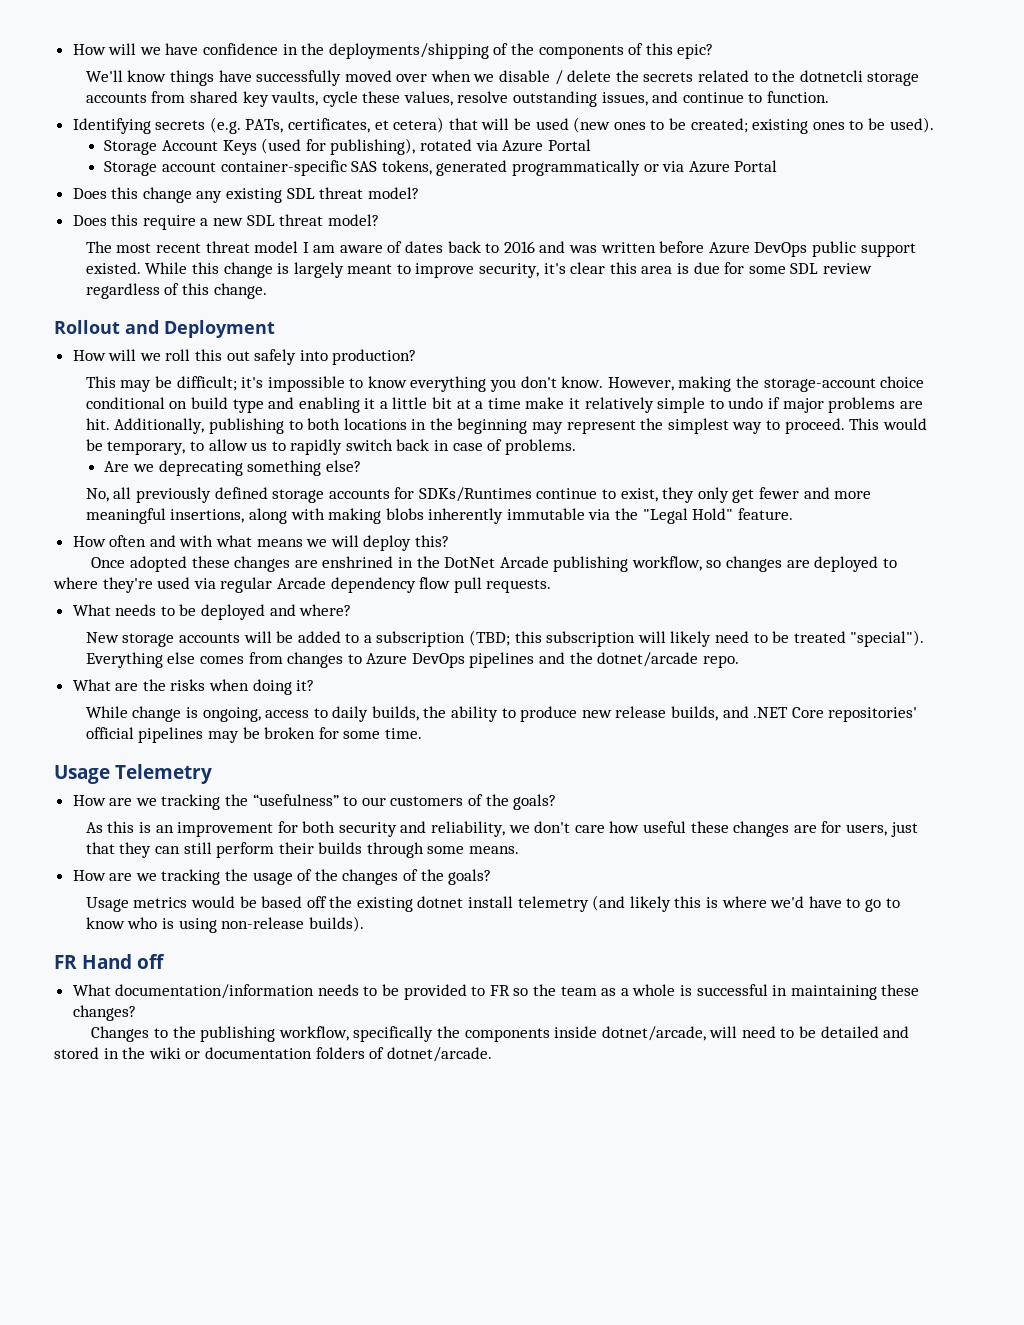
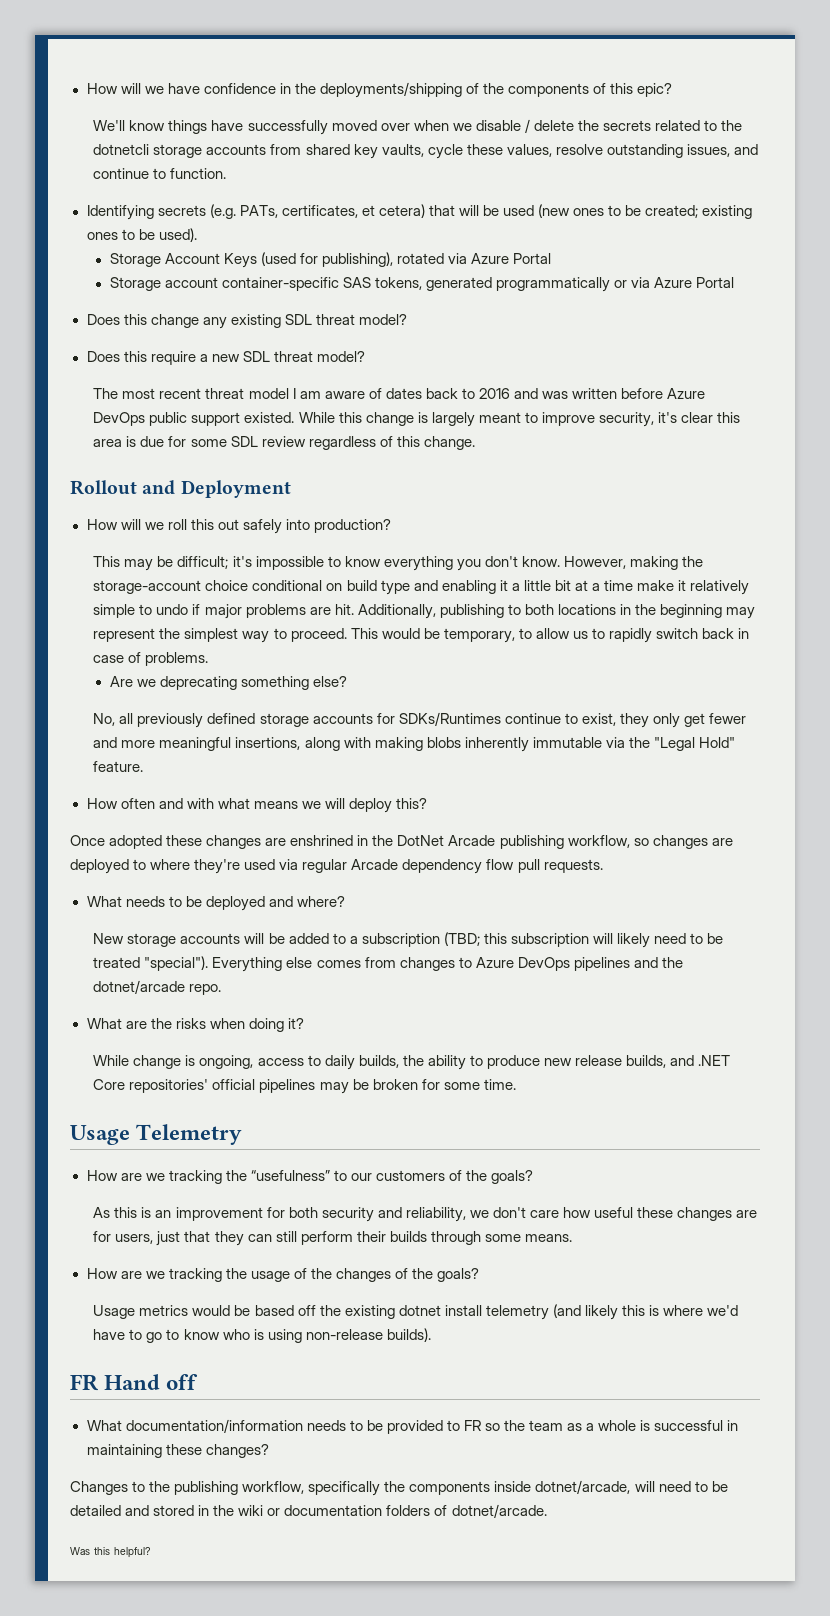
(492, 1054) none -> [70,1547,152,1558] // Was this helpful?

